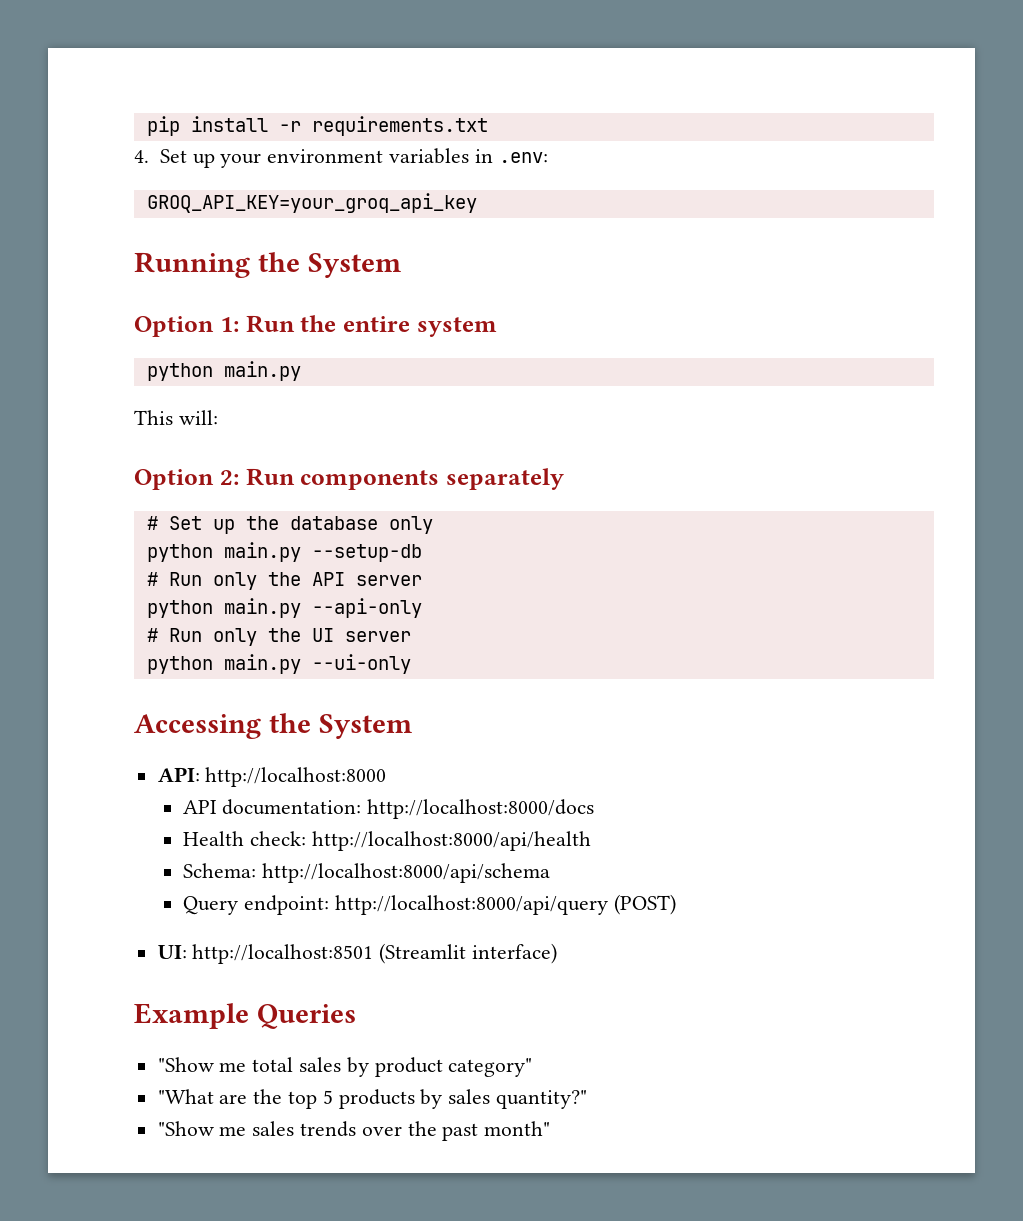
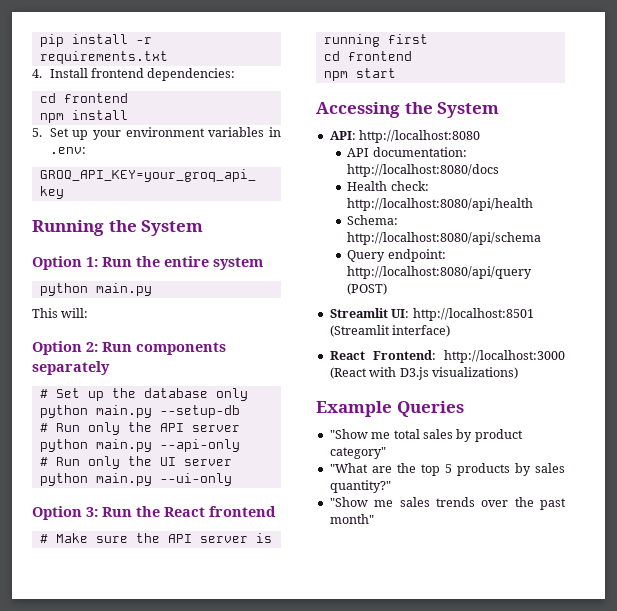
(149, 156) none -> [49,68,236,81] [39,93,128,103] [39,110,128,123] [32,128,42,137] Install frontend dependencies: // cd frontend // npm install // 5.
(411, 664) none -> [32,506,276,520] [39,533,272,543] [323,34,428,47] [323,51,412,61] [323,68,396,81] // Option 3: Run the React frontend // # Make sure the API server is running first // cd frontend // npm start
[205,767,387,787] http://localhost:8000 -> [359,130,481,143] http://localhost:8080
[367,799,595,819] http://localhost:8000/docs -> [347,164,500,177] http://localhost:8080/docs
[312,831,592,851] http://localhost:8000/api/health -> [347,198,534,211] http://localhost:8080/api/health
[262,863,551,883] http://localhost:8000/api/schema -> [347,232,542,245] http://localhost:8080/api/schema
[335,895,609,915] http://localhost:8000/api/query -> [347,266,533,279] http://localhost:8080/api/query
(676, 904) none -> [329,308,388,318] Streamlit
(558, 953) none -> [329,350,565,363] [329,367,518,380] // React Frontend: http://localhost:3000 (React with D3.js visualizations)

